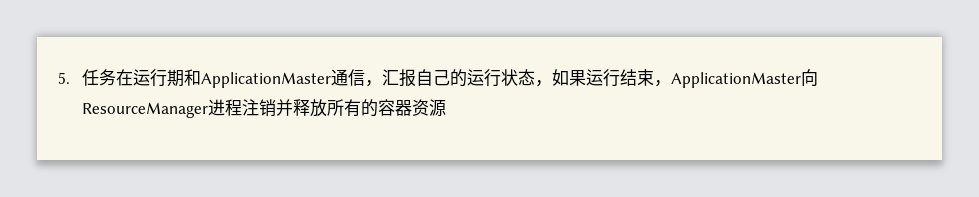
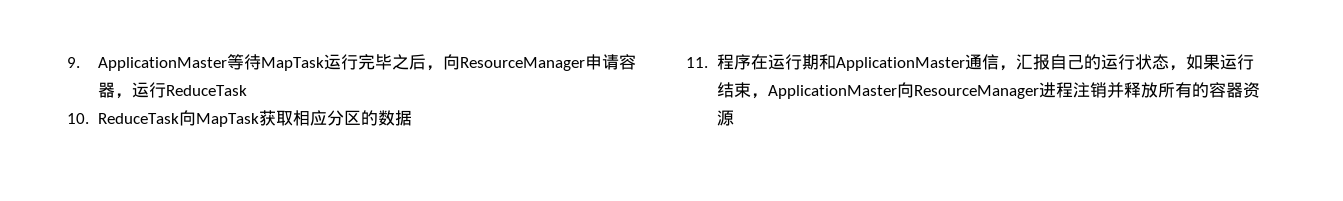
[58,69,117,86] 5.任务 -> [67,54,636,71] [97,82,247,99] [67,110,412,127] [686,54,751,70] 9. ApplicationMaster等待MapTask运行完毕之后，向ResourceManager申请容器，运行ReduceTask // 10. ReduceTask向MapTask获取相应分区的数据 // 11.程序

